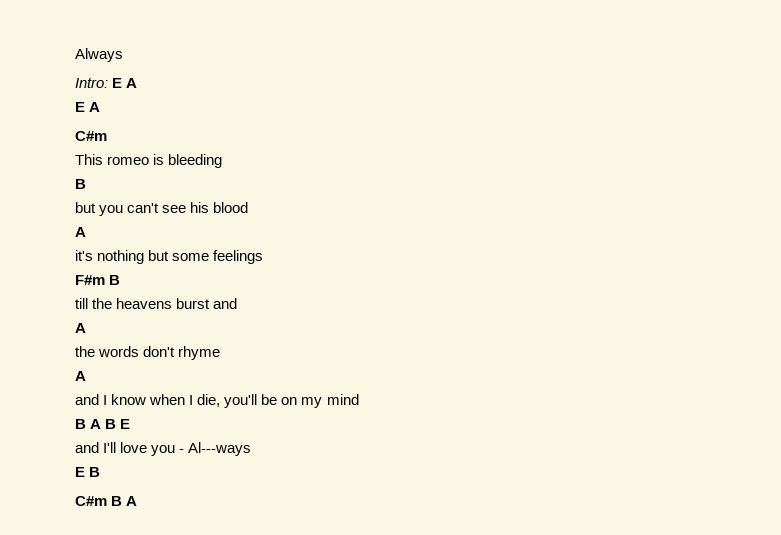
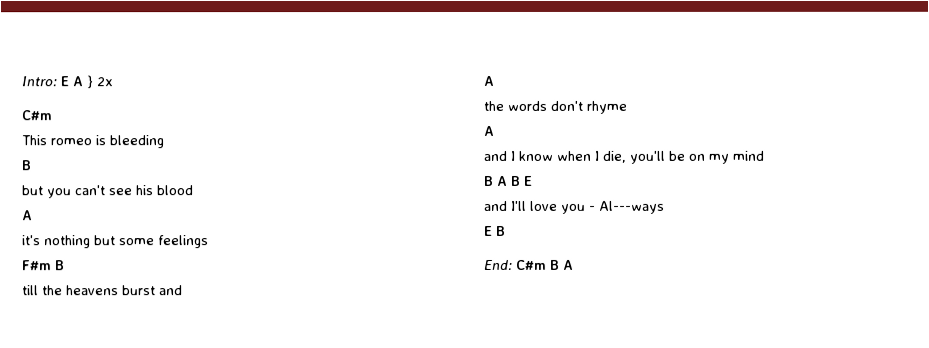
[75,48,123,62] Always // -> (21, 82) none
[75,102,101,112] // E A -> [86,75,113,89] } 2x
(101, 472) none -> [484,259,513,271] End:

